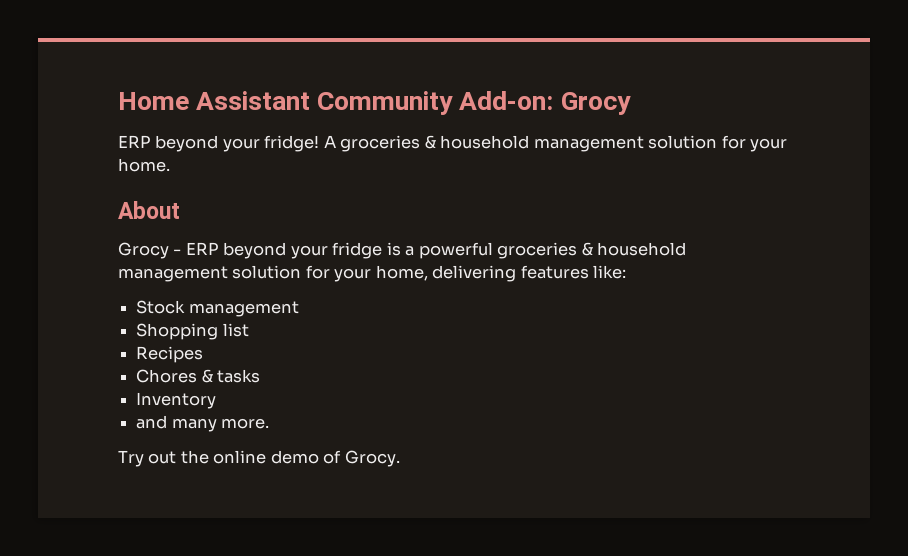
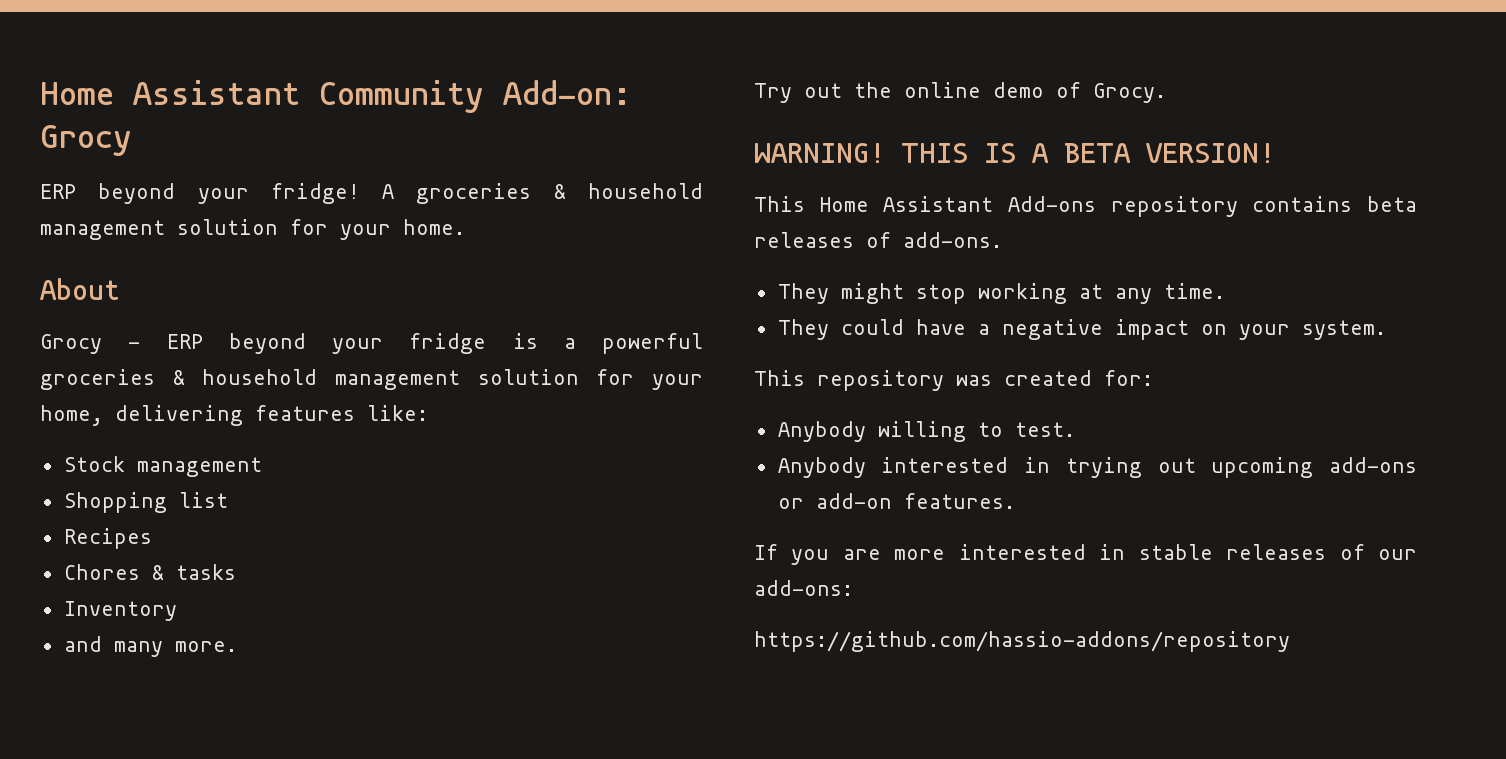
(400, 458) none -> [754,143,1275,163] [754,196,1417,217] [754,232,1002,248] [777,283,1225,304] [777,319,1386,340] [754,370,1153,391] [777,421,1075,442] [777,457,1417,478] [777,493,1015,509] [754,544,1417,565] [754,580,853,596] [754,631,1290,652] // WARNING! THIS IS A BETA VERSION! // This Home Assistant Add-ons repository contains beta releases of add-ons. // They might stop working at any time. // They could have a negative impact on your system. // This repository was created for: // Anybody willing to test. // Anybody interested in trying out upcoming add-ons or add-on features. // If you are more interested in stable releases of our add-ons: // https://github.com/hassio-addons/repository

